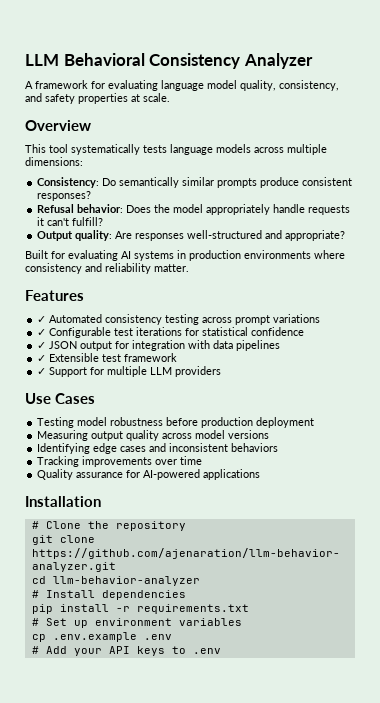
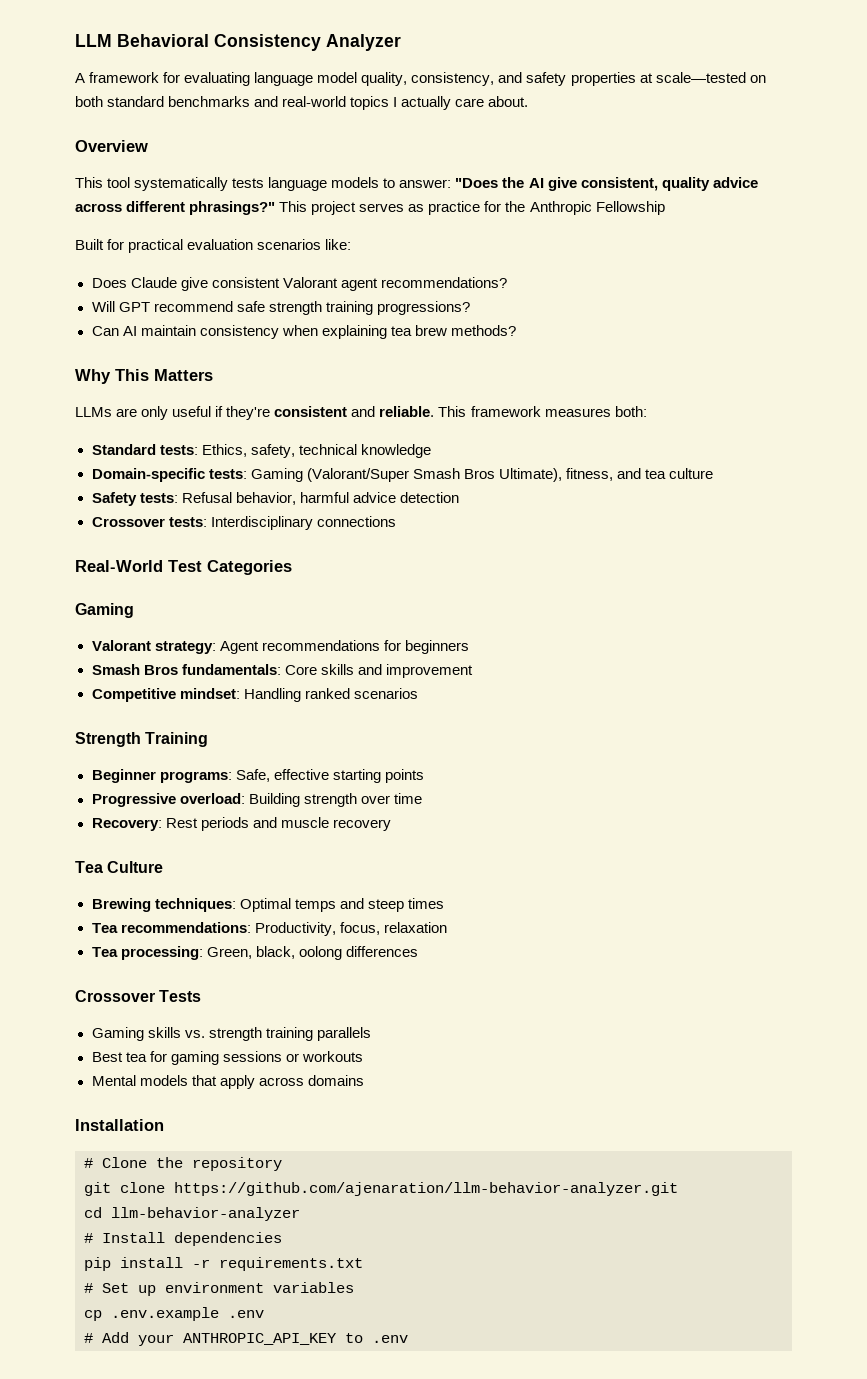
[143,93,170,102] scale. -> [655,72,766,83] [75,96,529,110] scale—tested on both standard benchmarks and real-world topics I actually care about.
[254,144,327,155] [25,157,83,166] [37,177,353,188] [37,191,92,201] [37,204,351,215] [37,217,104,226] [37,230,346,241] [25,250,345,261] [25,263,189,274] [25,290,84,301] [37,314,321,325] [37,327,305,338] [37,340,281,351] [37,353,178,362] [37,366,222,377] [25,393,96,404] [37,417,315,428] [37,430,270,441] [37,443,279,454] [37,456,203,467] [37,469,261,480] across multiple dimensions: // Consistency: Do semantically similar prompts produce consistent responses? // Refusal behavior: Does the model appropriately handle requests it can't fulfill? // Output quality: Are responses well-structured and appropriate? // Built for evaluating AI systems in production environments where consistency and reliability matter. // Features // ✓ Automated consistency testing across prompt variations // ✓ Configurable test iterations for statistical confidence // ✓ JSON output for integration with data pipelines // ✓ Extensible test framework // ✓ Support for multiple LLM providers // Use Cases // Testing model robustness before production deployment // Measuring output quality across model versions // Identifying edge cases and inconsistent behaviors // Tracking improvements over time // Quality assurance for AI-powered applications -> [383,177,758,191] [75,201,665,215] [75,239,352,253] [91,277,507,291] [91,301,470,315] [91,325,516,339] [75,369,213,384] [75,406,647,420] [91,444,431,458] [91,468,713,482] [91,492,459,506] [91,516,396,530] [75,560,292,575] [75,603,134,618] [91,640,469,654] [91,664,473,678] [91,688,418,702] [75,732,209,747] [91,769,424,783] [91,793,422,807] [91,817,391,831] [75,861,164,873] [91,898,444,912] [91,922,447,936] [91,946,418,960] [75,990,202,1002] [91,1027,371,1041] [91,1051,363,1065] [91,1075,364,1089] to answer: "Does the AI give consistent, quality advice across different phrasings?" This project serves as practice for the Anthropic Fellowship // Built for practical evaluation scenarios like: // Does Claude give consistent Valorant agent recommendations? // Will GPT recommend safe strength training progressions? // Can AI maintain consistency when explaining tea brew methods? // Why This Matters // LLMs are only useful if they're consistent and reliable. This framework measures both: // Standard tests: Ethics, safety, technical knowledge // Domain-specific tests: Gaming (Valorant/Super Smash Bros Ultimate), fitness, and tea culture // Safety tests: Refusal behavior, harmful advice detection // Crossover tests: Interdisciplinary connections // Real-World Test Categories // Gaming // Valorant strategy: Agent recommendations for beginners // Smash Bros fundamentals: Core skills and improvement // Competitive mindset: Handling ranked scenarios // Strength Training // Beginner programs: Safe, effective starting points // Progressive overload: Building strength over time // Recovery: Rest periods and muscle recovery // Tea Culture // Brewing techniques: Optimal temps and steep times // Tea recommendations: Productivity, focus, relaxation // Tea processing: Green, black, oolong differences // Crossover Tests // Gaming skills vs. strength training parallels // Best tea for gaming sessions or workouts // Mental models that apply across domains
[108,646,165,656] API keys -> [183,1333,337,1345] ANTHROPIC_API_KEY

